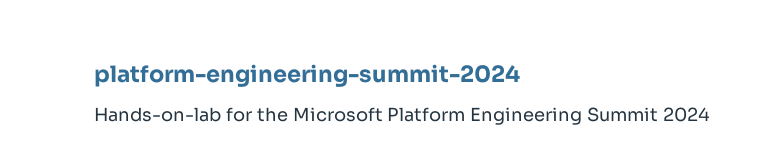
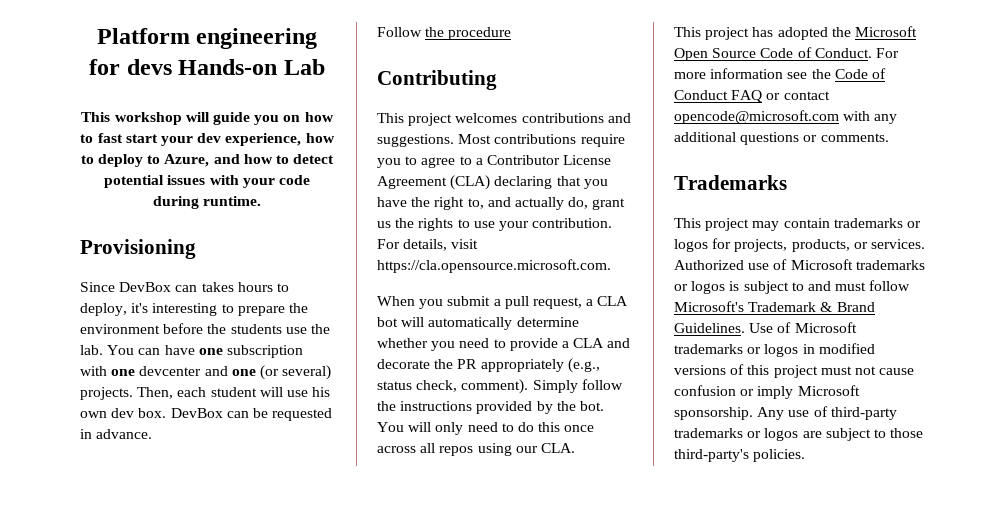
[94,64,520,87] [94,107,711,125] platform-engineering-summit-2024 // Hands-on-lab for the Microsoft Platform Engineering Summit 2024 -> [96,28,318,49] [89,59,325,75] [81,112,334,125] [80,133,335,146] [80,154,335,167] [104,175,310,188] [152,196,262,209] [80,239,196,259] [80,282,289,292] [80,303,308,316] [80,323,330,334] [80,345,303,358] [80,365,332,380] [80,387,331,400] [80,408,333,421] [80,429,153,439] [377,27,512,40] [377,70,497,90] [377,113,631,126] [377,134,625,147] [377,155,612,168] [377,175,608,190] [377,197,626,210] [377,218,613,231] [377,239,479,251] [377,259,611,273] [377,296,629,309] [377,317,579,330] [377,338,631,351] [377,358,600,373] [377,379,623,394] [377,401,604,414] [377,422,595,435] [377,443,575,456] [674,26,917,40] [674,47,899,61] [674,68,886,79] [674,90,830,103] [674,110,898,124] [674,132,889,145] [674,175,787,190] [674,218,921,231] [674,238,925,252] [674,259,925,270] [674,280,911,294] [674,301,875,312] [674,322,857,333] [674,343,875,357] [674,364,915,378] [674,385,860,399] [674,406,897,420] [674,428,924,441] [674,449,806,462] Platform engineering for devs Hands-on Lab // This workshop will guide you on how to fast start your dev experience, how to deploy to Azure, and how to detect potential issues with your code during runtime. // Provisioning // Since DevBox can takes hours to deploy, it's interesting to prepare the environment before the students use the lab. You can have one subscription with one devcenter and one (or several) projects. Then, each student will use his own dev box. DevBox can be requested in advance. // Follow the procedure // Contributing // This project welcomes contributions and suggestions. Most contributions require you to agree to a Contributor License Agreement (CLA) declaring that you have the right to, and actually do, grant us the rights to use your contribution. For details, visit https://cla.opensource.microsoft.com. // When you submit a pull request, a CLA bot will automatically determine whether you need to provide a CLA and decorate the PR appropriately (e.g., status check, comment). Simply follow the instructions provided by the bot. You will only need to do this once across all repos using our CLA. // This project has adopted the Microsoft Open Source Code of Conduct. For more information see the Code of Conduct FAQ or contact opencode@microsoft.com with any additional questions or comments. // Trademarks // This project may contain trademarks or logos for projects, products, or services. Authorized use of Microsoft trademarks or logos is subject to and must follow Microsoft's Trademark & Brand Guidelines. Use of Microsoft trademarks or logos in modified versions of this project must not cause confusion or imply Microsoft sponsorship. Any use of third-party trademarks or logos are subject to those third-party's policies.

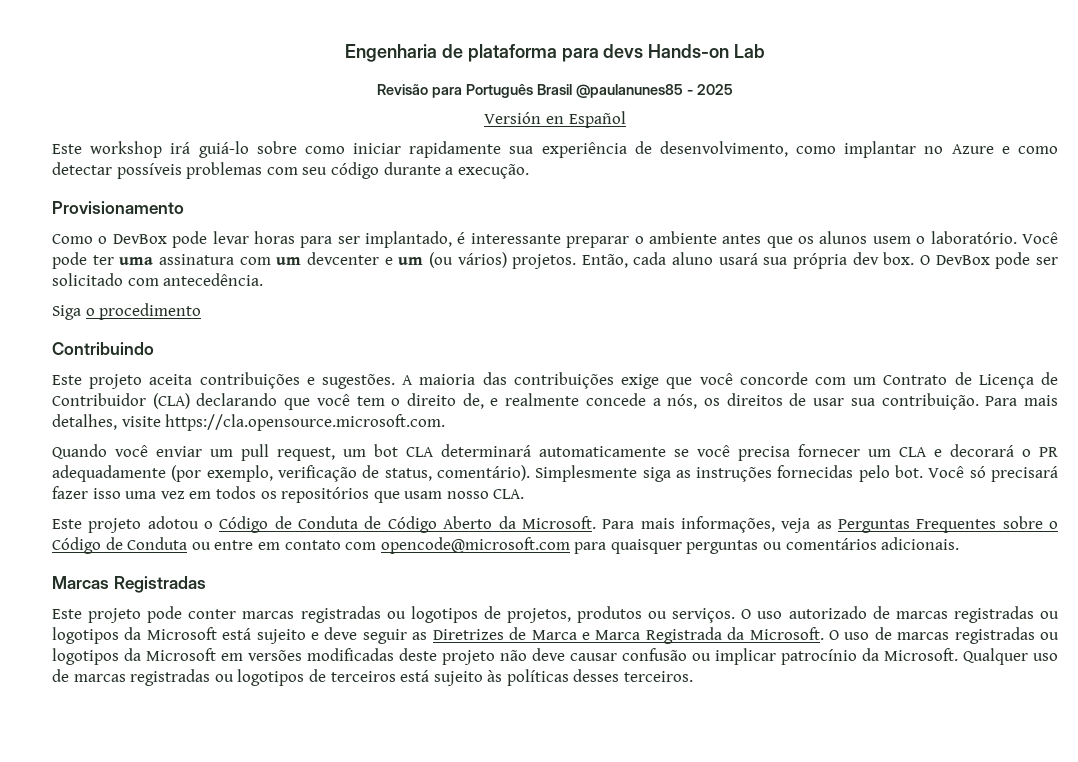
[96,28,318,49] [89,59,121,75] Platform engineering for -> [344,44,599,62] Engenharia de plataforma para
[81,112,334,125] [80,133,335,146] [80,154,335,167] [104,175,310,188] [152,196,262,209] [80,239,196,259] [80,282,289,292] [80,303,308,316] [80,323,330,334] [80,345,303,358] [80,365,332,380] [80,387,331,400] [80,408,333,421] [80,429,153,439] [377,27,512,40] [377,70,497,90] [377,113,631,126] [377,134,625,147] [377,155,612,168] [377,175,608,190] [377,197,626,210] [377,218,613,231] [377,239,479,251] [377,259,611,273] [377,296,629,309] [377,317,579,330] [377,338,631,351] [377,358,600,373] [377,379,623,394] [377,401,604,414] [377,422,595,435] [377,443,575,456] [674,26,917,40] [674,47,899,61] [674,68,886,79] [674,90,830,103] [674,110,898,124] [674,132,889,145] [674,175,787,190] [674,218,921,231] [674,238,925,252] [674,259,925,270] [674,280,911,294] [674,301,875,312] [674,322,857,333] [674,343,875,357] [674,364,915,378] [674,385,860,399] [674,406,897,420] [674,428,924,441] [674,449,806,462] This workshop will guide you on how to fast start your dev experience, how to deploy to Azure, and how to detect potential issues with your code during runtime. // Provisioning // Since DevBox can takes hours to deploy, it's interesting to prepare the environment before the students use the lab. You can have one subscription with one devcenter and one (or several) projects. Then, each student will use his own dev box. DevBox can be requested in advance. // Follow the procedure // Contributing // This project welcomes contributions and suggestions. Most contributions require you to agree to a Contributor License Agreement (CLA) declaring that you have the right to, and actually do, grant us the rights to use your contribution. For details, visit https://cla.opensource.microsoft.com. // When you submit a pull request, a CLA bot will automatically determine whether you need to provide a CLA and decorate the PR appropriately (e.g., status check, comment). Simply follow the instructions provided by the bot. You will only need to do this once across all repos using our CLA. // This project has adopted the Microsoft Open Source Code of Conduct. For more information see the Code of Conduct FAQ or contact opencode@microsoft.com with any additional questions or comments. // Trademarks // This project may contain trademarks or logos for projects, products, or services. Authorized use of Microsoft trademarks or logos is subject to and must follow Microsoft's Trademark & Brand Guidelines. Use of Microsoft trademarks or logos in modified versions of this project must not cause confusion or imply Microsoft sponsorship. Any use of third-party trademarks or logos are subject to those third-party's policies. -> [377,84,733,98] [484,111,626,128] [52,141,1058,158] [52,162,529,179] [52,201,184,214] [52,231,1058,248] [52,252,1059,269] [52,273,264,286] [52,303,202,320] [52,342,154,355] [52,372,1058,389] [52,393,1058,410] [52,414,446,431] [52,444,1058,461] [52,465,1058,482] [52,486,525,503] [52,516,1059,533] [52,537,960,554] [52,576,206,593] [52,606,1059,623] [52,627,1059,644] [52,648,1058,665] [52,669,694,686] Revisão para Português Brasil @paulanunes85 - 2025 // Versión en Español // Este workshop irá guiá-lo sobre como iniciar rapidamente sua experiência de desenvolvimento, como implantar no Azure e como detectar possíveis problemas com seu código durante a execução. // Provisionamento // Como o DevBox pode levar horas para ser implantado, é interessante preparar o ambiente antes que os alunos usem o laboratório. Você pode ter uma assinatura com um devcenter e um (ou vários) projetos. Então, cada aluno usará sua própria dev box. O DevBox pode ser solicitado com antecedência. // Siga o procedimento // Contribuindo // Este projeto aceita contribuições e sugestões. A maioria das contribuições exige que você concorde com um Contrato de Licença de Contribuidor (CLA) declarando que você tem o direito de, e realmente concede a nós, os direitos de usar sua contribuição. Para mais detalhes, visite https://cla.opensource.microsoft.com. // Quando você enviar um pull request, um bot CLA determinará automaticamente se você precisa fornecer um CLA e decorará o PR adequadamente (por exemplo, verificação de status, comentário). Simplesmente siga as instruções fornecidas pelo bot. Você só precisará fazer isso uma vez em todos os repositórios que usam nosso CLA. // Este projeto adotou o Código de Conduta de Código Aberto da Microsoft. Para mais informações, veja as Perguntas Frequentes sobre o Código de Conduta ou entre em contato com opencode@microsoft.com para quaisquer perguntas ou comentários adicionais. // Marcas Registradas // Este projeto pode conter marcas registradas ou logotipos de projetos, produtos ou serviços. O uso autorizado de marcas registradas ou logotipos da Microsoft está sujeito e deve seguir as Diretrizes de Marca e Marca Registrada da Microsoft. O uso de marcas registradas ou logotipos da Microsoft em versões modificadas deste projeto não deve causar confusão ou implicar patrocínio da Microsoft. Qualquer uso de marcas registradas ou logotipos de terceiros está sujeito às políticas desses terceiros.

